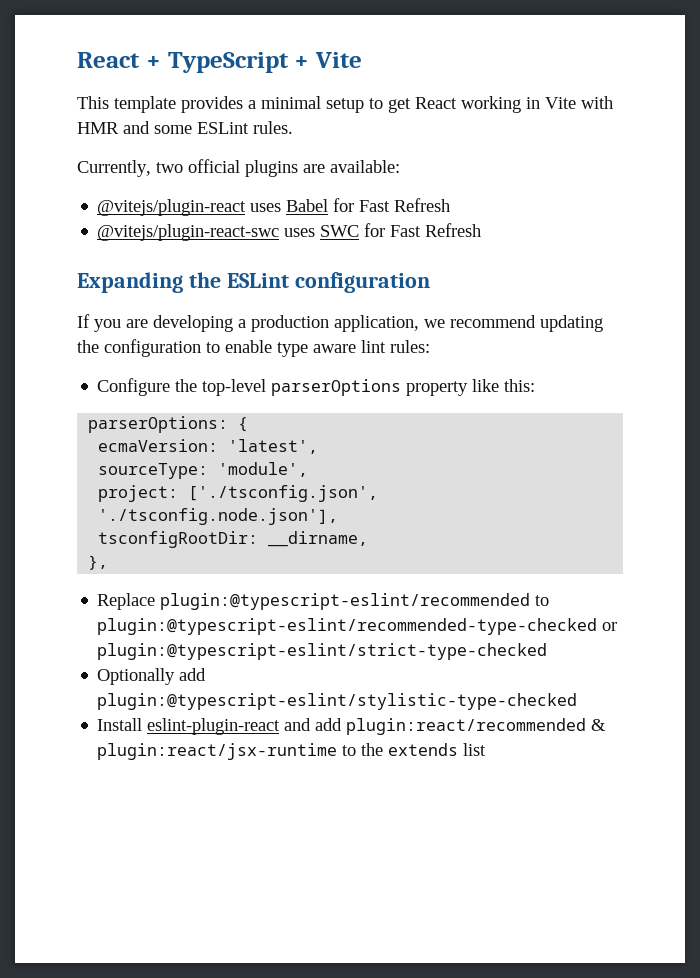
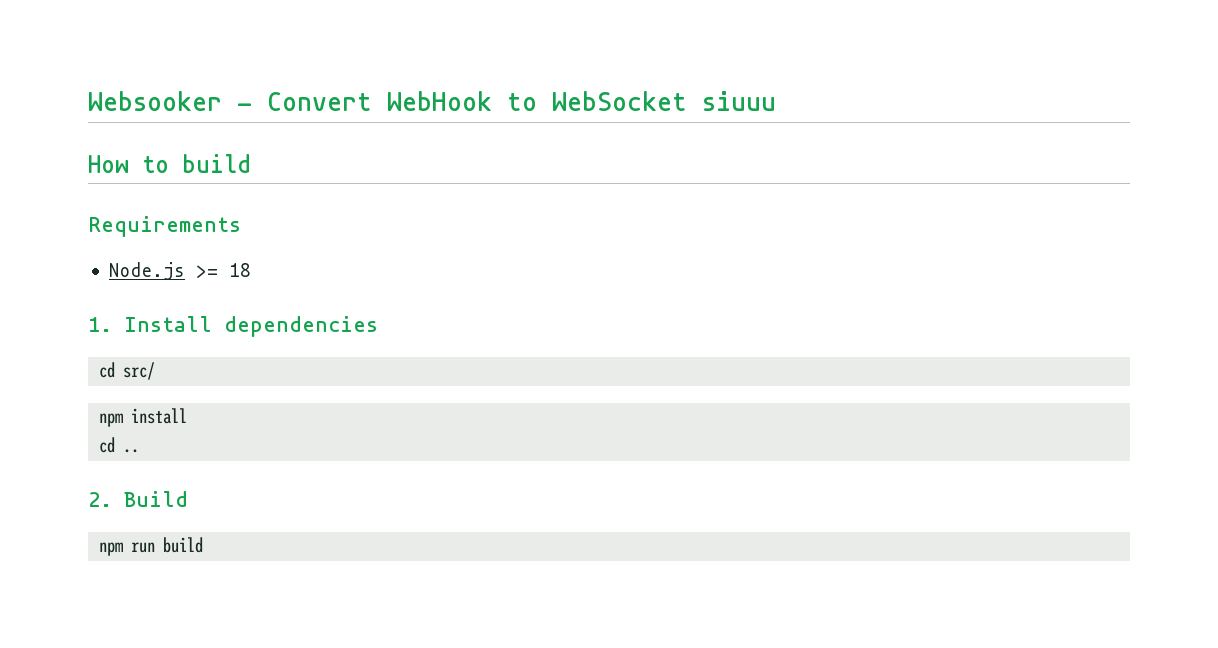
[77,52,362,73] [77,96,613,113] [77,121,293,134] [77,159,400,177] [97,198,451,216] [97,223,482,241] [77,272,430,293] [77,314,603,332] [77,339,430,357] [97,378,536,396] [88,416,249,433] [98,439,319,454] [98,462,309,479] [98,485,379,502] [98,508,339,525] [98,531,369,548] [88,555,109,570] [97,593,550,610] [97,618,618,635] [97,643,548,660] [97,668,207,685] [97,693,578,710] [97,718,607,735] [97,743,487,760] React + TypeScript + Vite // This template provides a minimal setup to get React working in Vite with HMR and some ESLint rules. // Currently, two official plugins are available: // @vitejs/plugin-react uses Babel for Fast Refresh // @vitejs/plugin-react-swc uses SWC for Fast Refresh // Expanding the ESLint configuration // If you are developing a production application, we recommend updating the configuration to enable type aware lint rules: // Configure the top-level parserOptions property like this: // parserOptions: { // ecmaVersion: 'latest', // sourceType: 'module', // project: ['./tsconfig.json', './tsconfig.node.json'], // tsconfigRootDir: __dirname, // }, // Replace plugin:@typescript-eslint/recommended to plugin:@typescript-eslint/recommended-type-checked or plugin:@typescript-eslint/strict-type-checked // Optionally add plugin:@typescript-eslint/stylistic-type-checked // Install eslint-plugin-react and add plugin:react/recommended & plugin:react/jsx-runtime to the extends list -> [88,91,776,111] [88,154,251,173] [88,216,241,237] [108,262,251,280] [88,316,378,337] [99,362,156,380] [99,408,188,427] [99,437,140,453] [88,491,188,507] [99,537,204,556] Websooker - Convert WebHook to WebSocket siuuu // How to build // Requirements // Node.js >= 18 // 1. Install dependencies // cd src/ // npm install // cd .. // 2. Build // npm run build

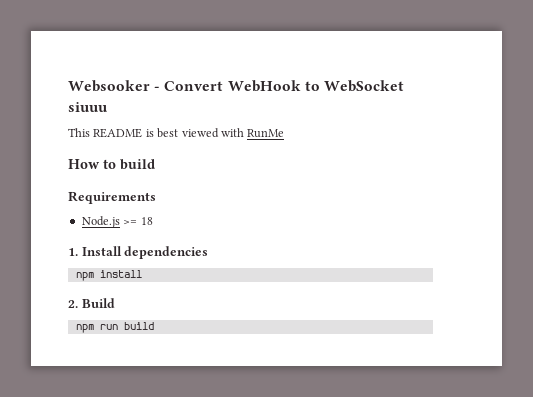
(776, 101) none -> [68,128,285,138] // This README is best viewed with RunMe
[99,362,156,380] // cd src/ -> (209, 252) none
[99,437,140,453] // cd .. -> (142, 274) none

